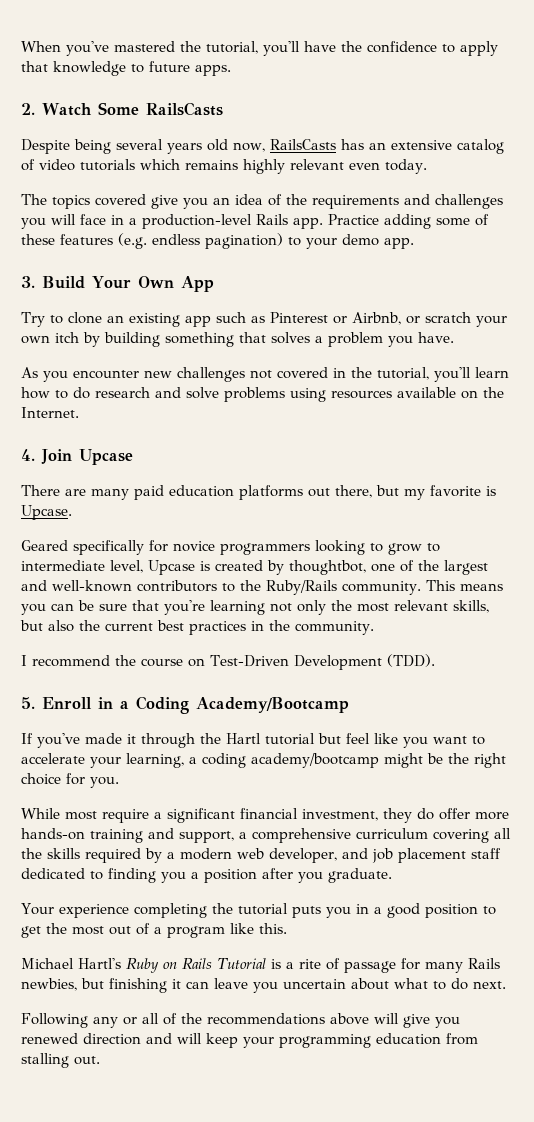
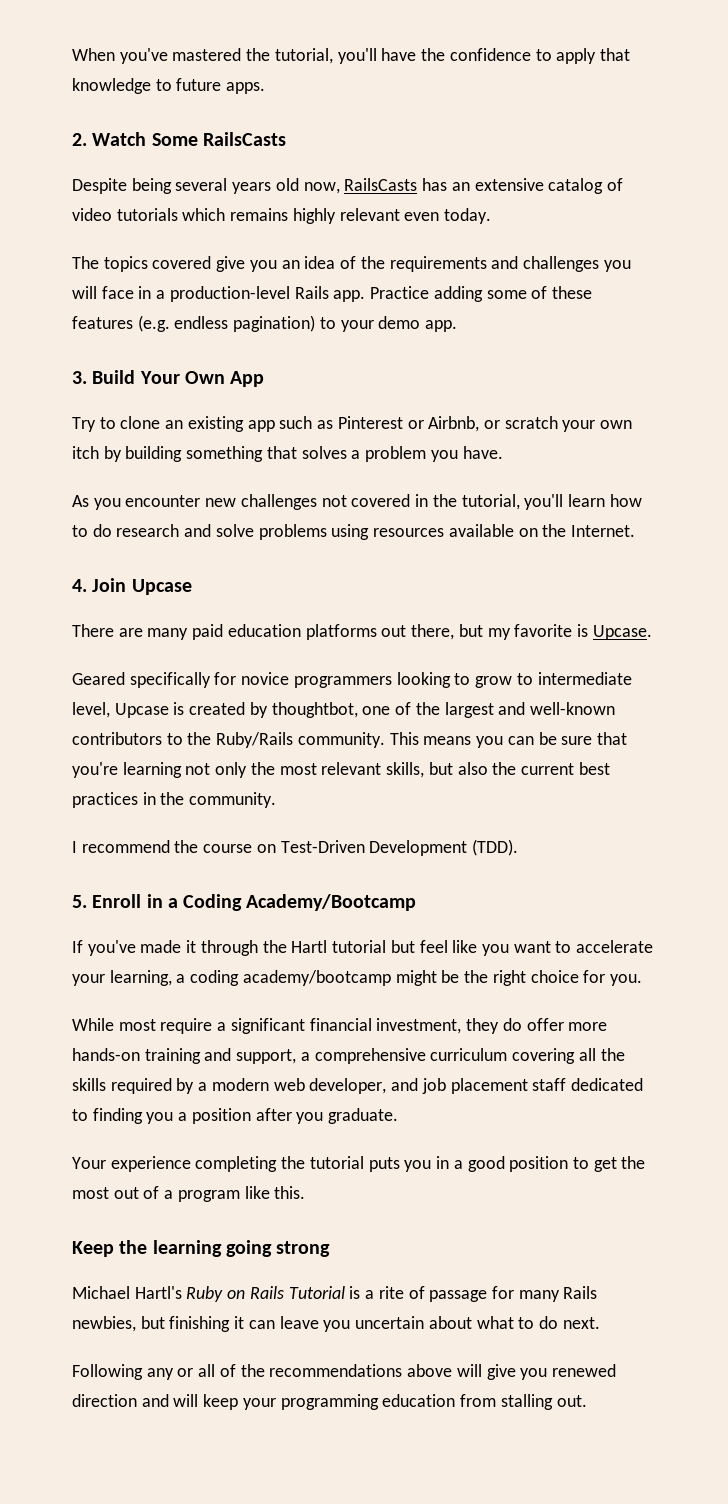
(287, 928) none -> [72,1240,331,1257] // Keep the learning going strong

